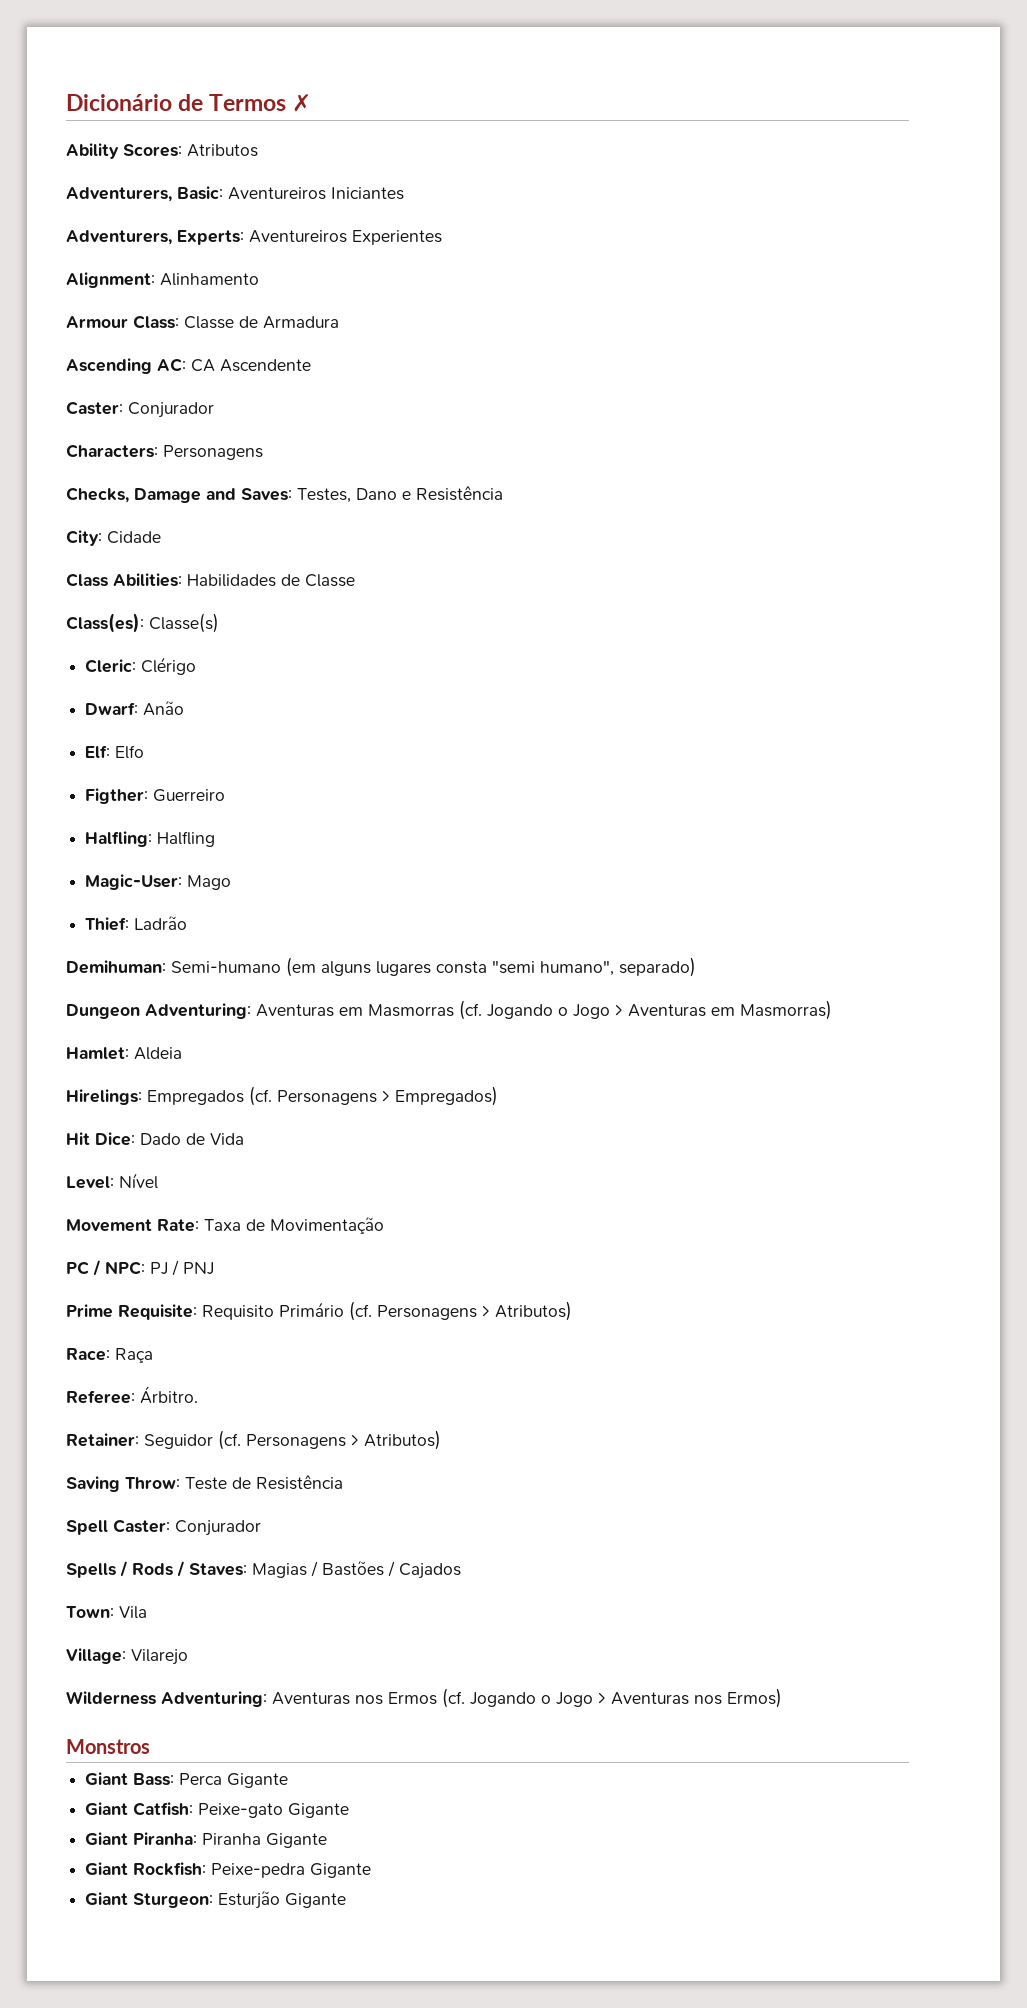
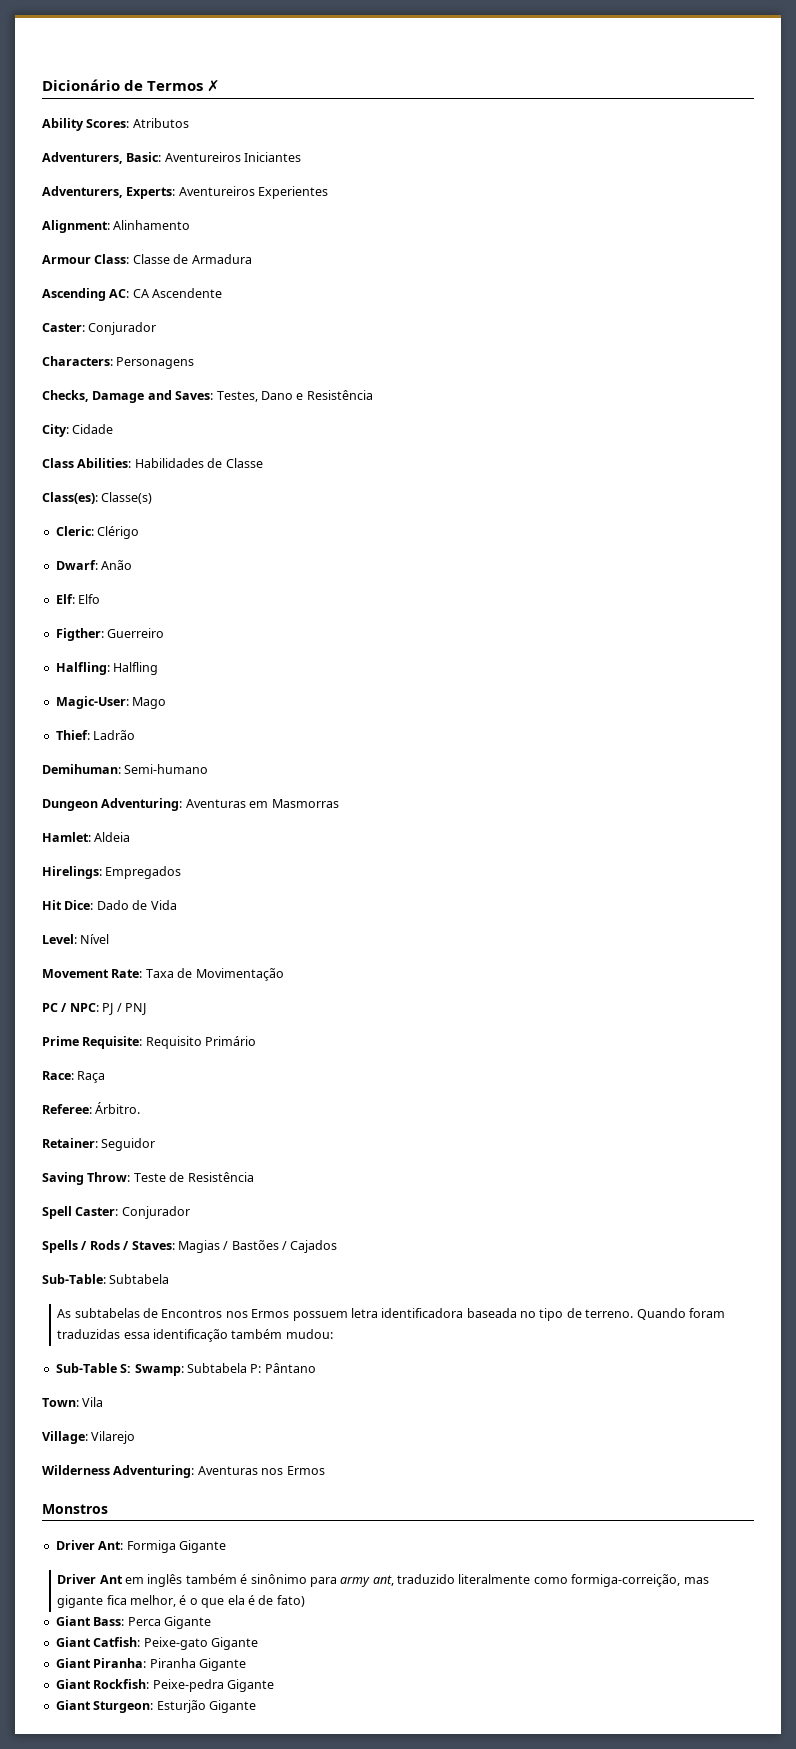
[286,957,696,977] (em alguns lugares consta "semi humano", separado) -> (209, 769) none
[459,1000,832,1020] (cf. Jogando o Jogo > Aventuras em Masmorras) -> (339, 803) none
[249,1086,498,1106] (cf. Personagens > Empregados) -> (182, 872) none
[349,1301,572,1321] (cf. Personagens > Atributos) -> (257, 1041) none
[218,1430,441,1450] (cf. Personagens > Atributos) -> (156, 1144) none
(461, 1571) none -> [42,1274,170,1284] [57,1308,725,1321] [57,1329,333,1342] [55,1363,316,1376] // Sub-Table: Subtabela // As subtabelas de Encontros nos Ermos possuem letra identificadora baseada no tipo de terreno. Quando foram traduzidas essa identificação também mudou: // Sub-Table S: Swamp: Subtabela P: Pântano
[442,1688,782,1708] [66,1739,150,1754] (cf. Jogando o Jogo > Aventuras nos Ermos) // Monstros -> [42,1504,108,1514] [55,1540,226,1553] [57,1574,709,1587] [57,1595,305,1608] // Monstros // Driver Ant: Formiga Gigante // Driver Ant em inglês também é sinônimo para army ant, traduzido literalmente como formiga-correição, mas gigante fica melhor, é o que ela é de fato)

